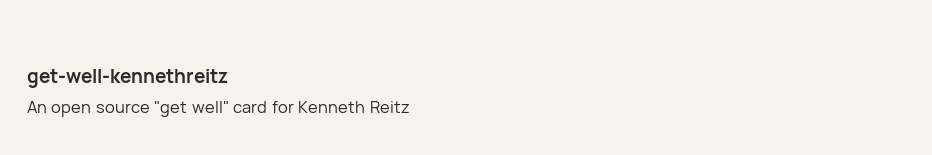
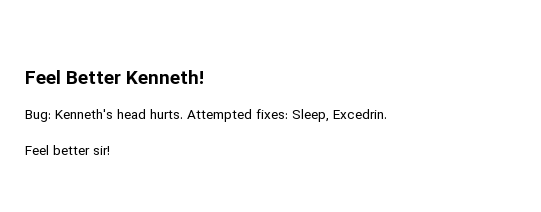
[27,69,228,88] [27,101,410,117] get-well-kennethreitz // An open source "get well" card for Kenneth Reitz -> [25,70,205,84] [25,109,387,122] [25,145,110,155] Feel Better Kenneth! // Bug: Kenneth's head hurts. Attempted fixes: Sleep, Excedrin. // Feel better sir!

